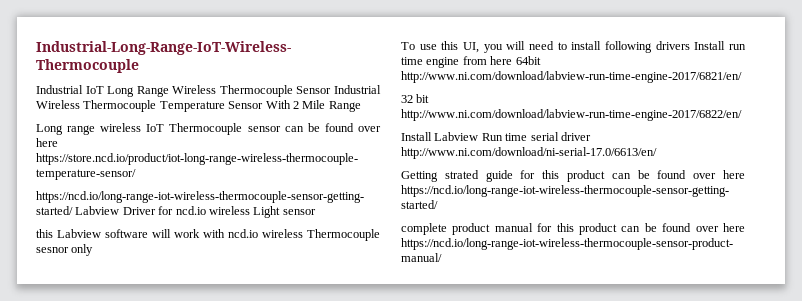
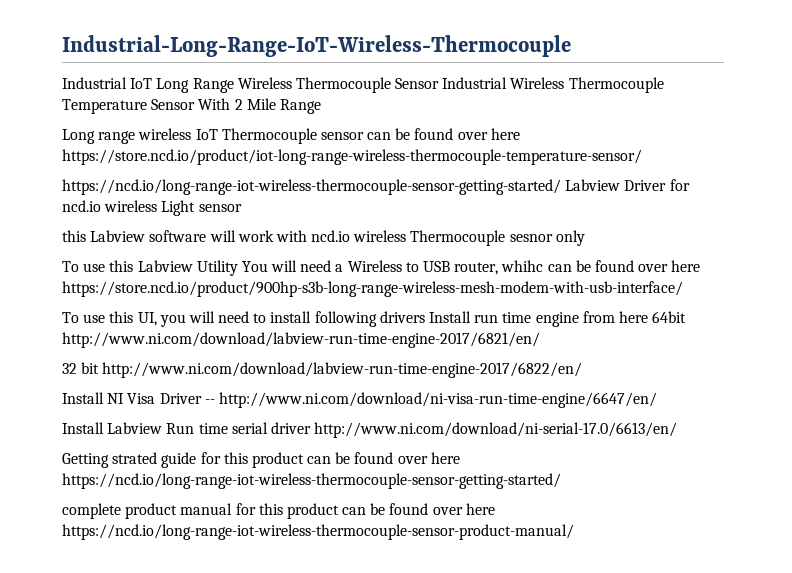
(94, 250) none -> [62,260,701,276] [62,281,683,297] // To use this Labview Utility You will need a Wireless to USB router, whihc can be found over here https://store.ncd.io/product/900hp-s3b-long-range-wireless-mesh-modem-with-usb-interface/
(742, 115) none -> [62,392,657,408] // Install NI Visa Driver -- http://www.ni.com/download/ni-visa-run-time-engine/6647/en/

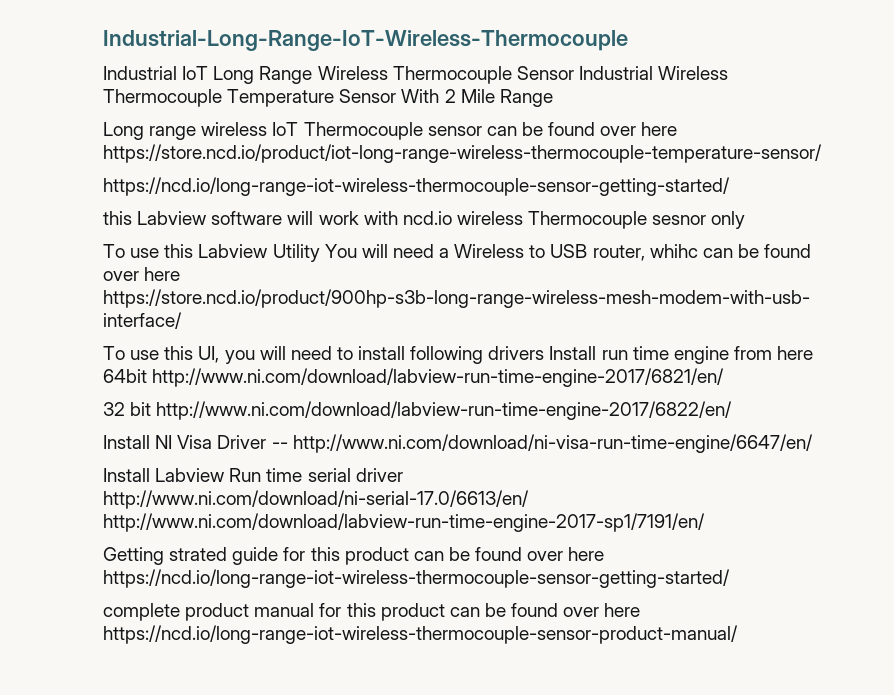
[565,179,690,191] [62,200,242,216] Labview Driver for ncd.io wireless Light sensor -> (730, 186) none
(678, 430) none -> [103,513,705,532] http://www.ni.com/download/labview-run-time-engine-2017-sp1/7191/en/

